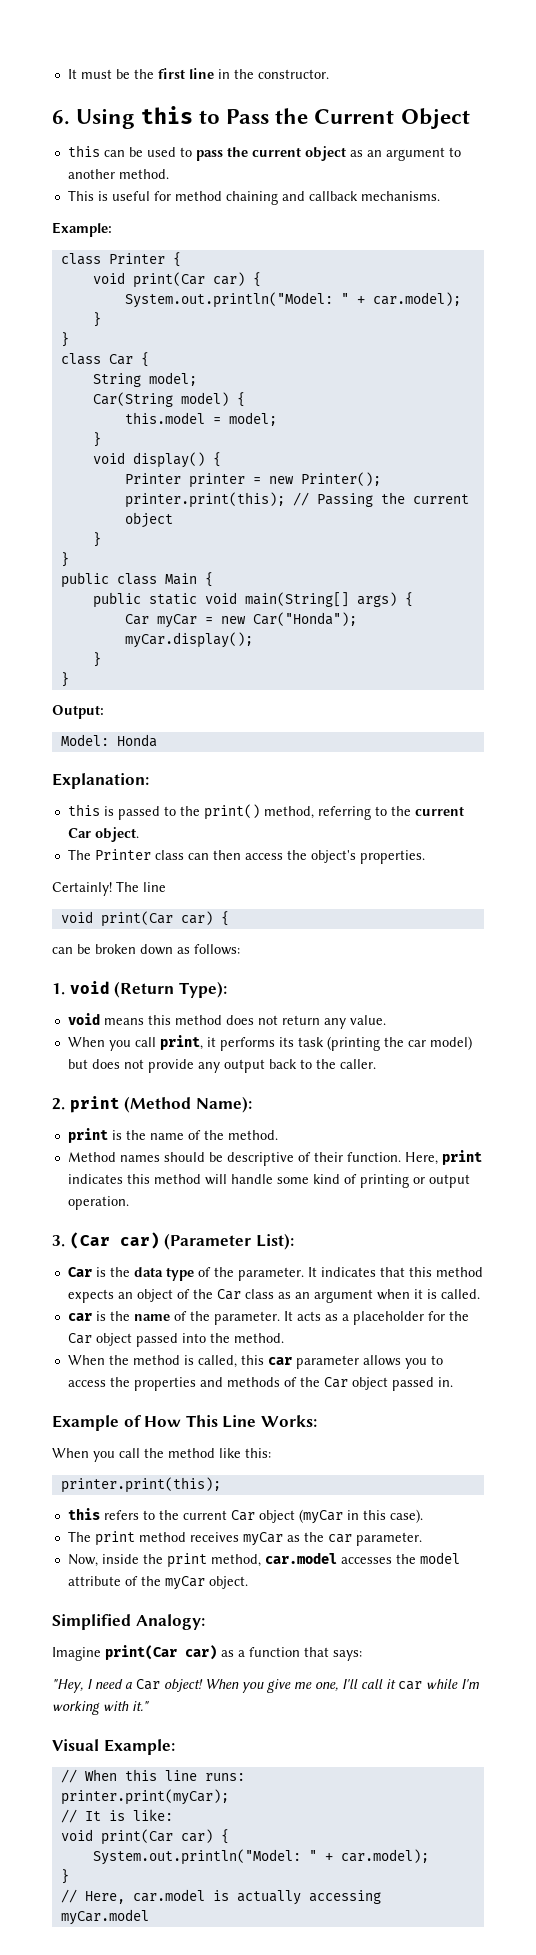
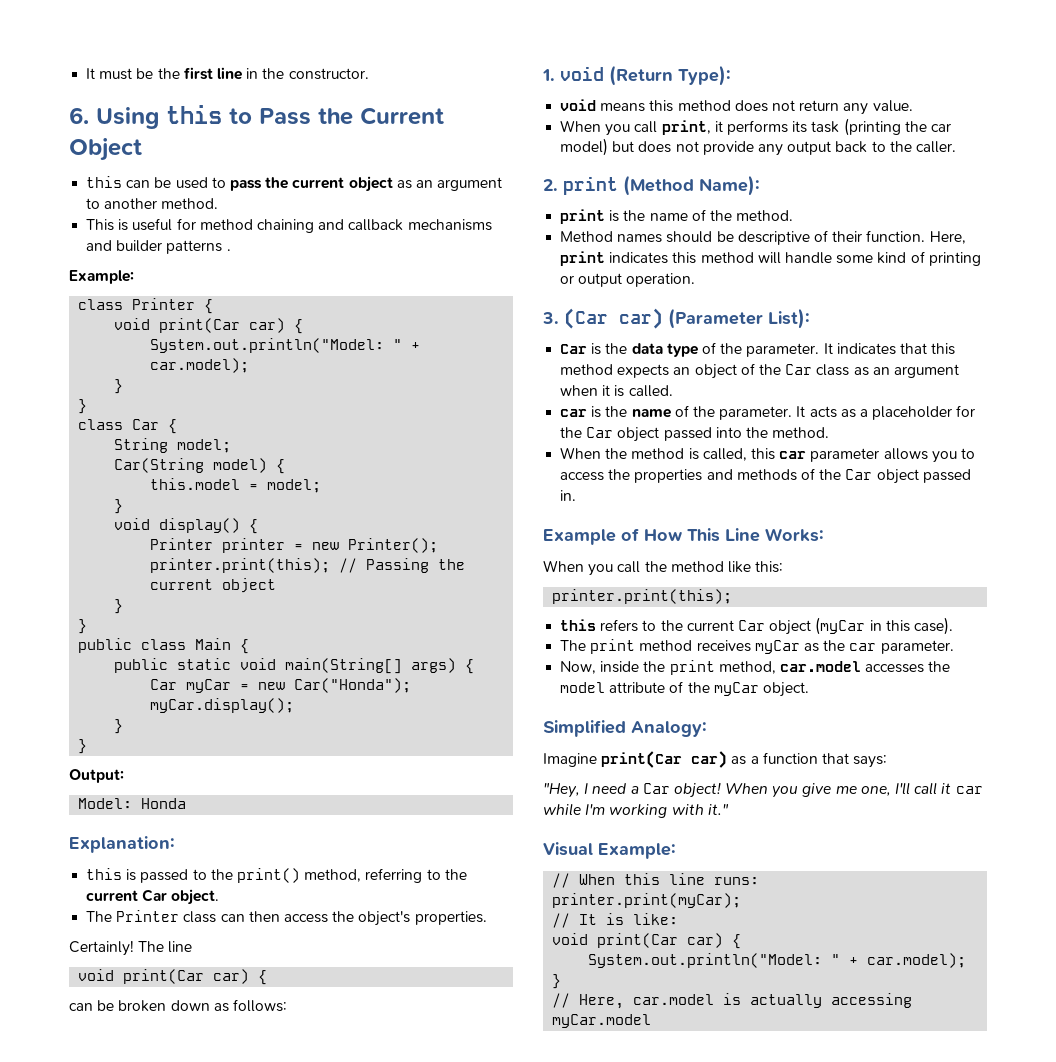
[360,191,440,201] mechanisms. -> [407,219,492,231] [86,240,231,254] mechanisms and builder patterns .

